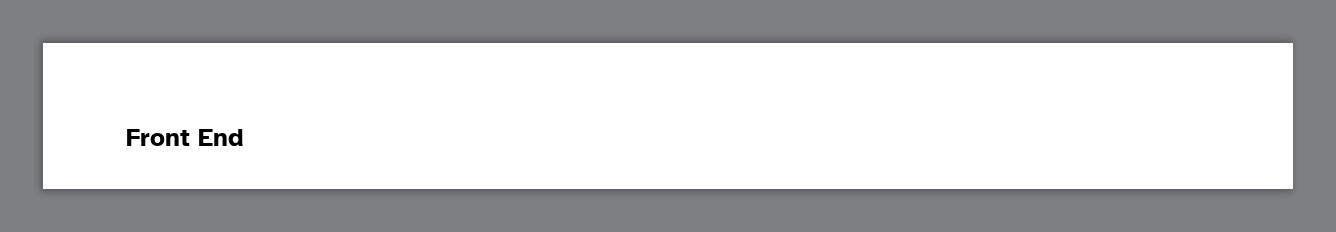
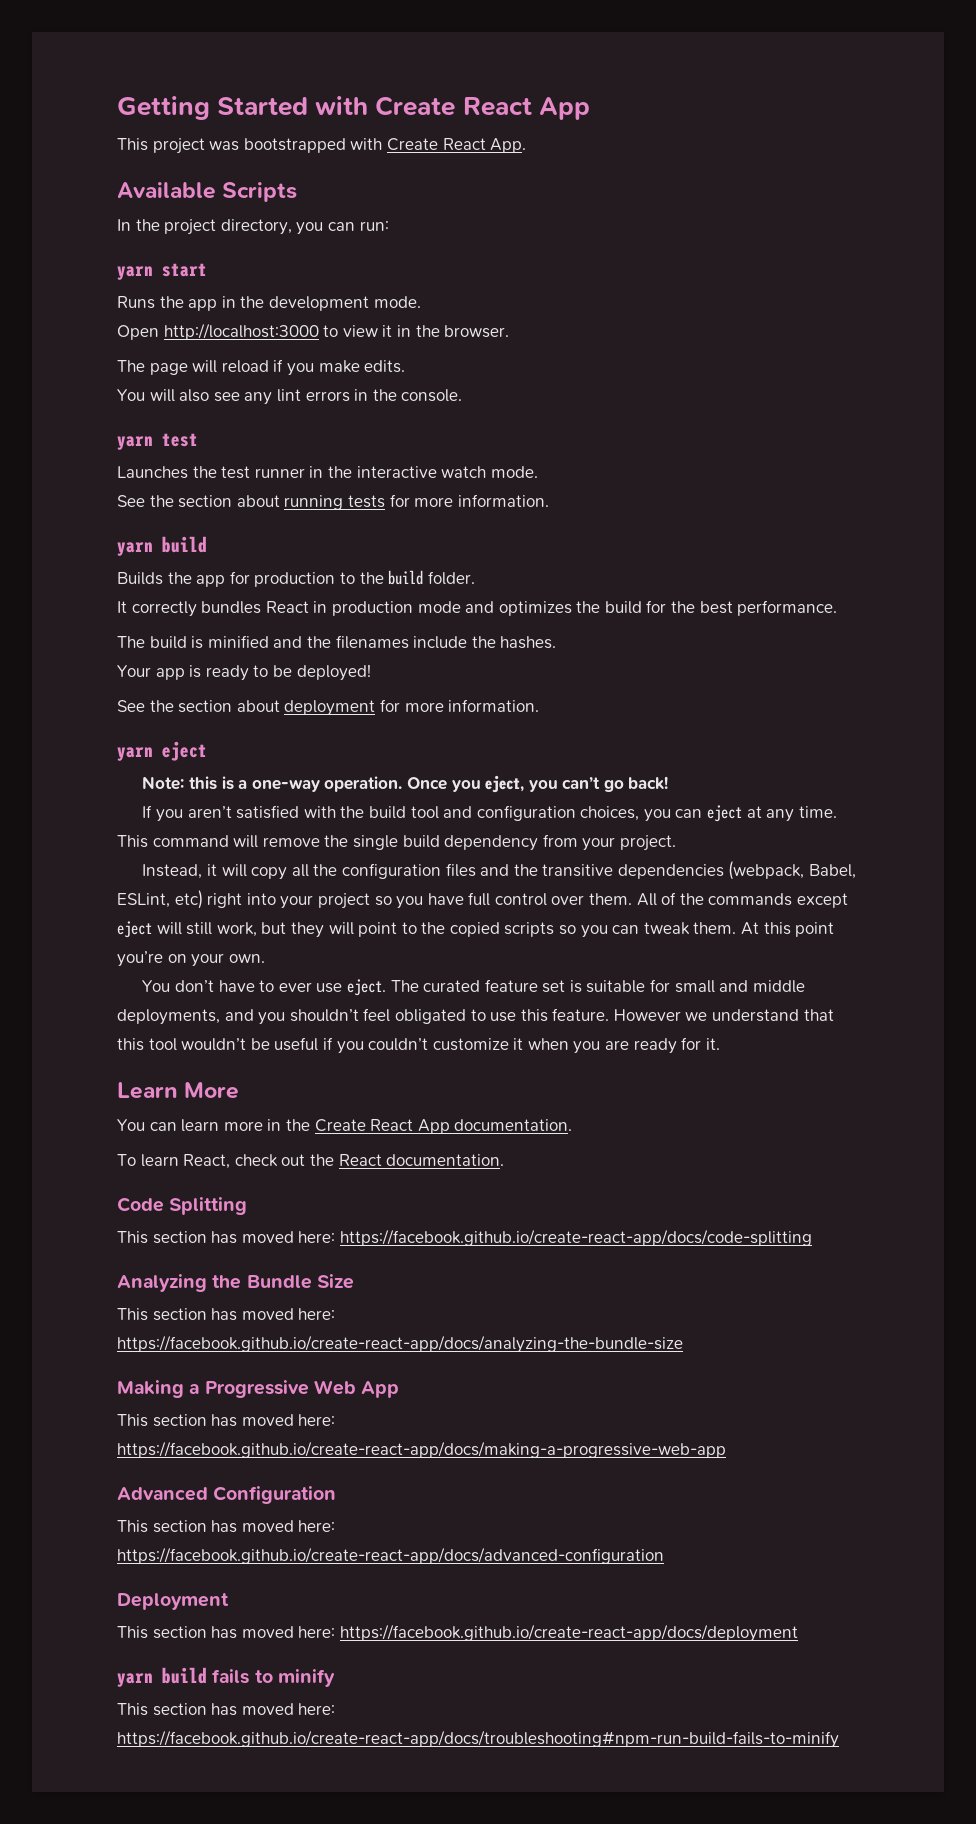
[126,129,244,146] Front End -> [117,96,590,120] [117,138,527,154] [117,182,298,202] [117,219,389,235] [117,263,207,280] [117,296,421,311] [117,323,510,340] [117,359,406,376] [117,389,463,405] [117,433,198,450] [117,466,538,479] [117,494,549,510] [117,536,207,556] [117,570,475,587] [117,600,838,617] [117,635,557,649] [117,664,371,681] [117,699,540,716] [117,741,207,761] [142,775,669,793] [142,805,837,822] [117,834,676,851] [142,861,857,880] [117,890,849,909] [117,921,835,938] [117,951,265,967] [142,979,805,996] [117,1008,834,1025] [117,1037,720,1054] [117,1082,240,1099] [117,1119,573,1134] [117,1154,505,1169] [117,1197,248,1215] [117,1229,812,1246] [117,1274,354,1292] [117,1308,336,1321] [117,1335,683,1353] [117,1380,400,1398] [117,1414,336,1427] [117,1441,726,1458] [117,1486,337,1504] [117,1520,336,1533] [117,1547,664,1564] [117,1593,229,1610] [117,1624,798,1642] [117,1667,335,1687] [117,1703,336,1716] [117,1730,839,1748] Getting Started with Create React App // This project was bootstrapped with Create React App. // Available Scripts // In the project directory, you can run: // yarn start // Runs the app in the development mode. // Open http://localhost:3000 to view it in the browser. // The page will reload if you make edits. // You will also see any lint errors in the console. // yarn test // Launches the test runner in the interactive watch mode. // See the section about running tests for more information. // yarn build // Builds the app for production to the build folder. // It correctly bundles React in production mode and optimizes the build for the best performance. // The build is minified and the filenames include the hashes. // Your app is ready to be deployed! // See the section about deployment for more information. // yarn eject // Note: this is a one-way operation. Once you eject, you can’t go back! // If you aren’t satisfied with the build tool and configuration choices, you can eject at any time. This command will remove the single build dependency from your project. // Instead, it will copy all the configuration files and the transitive dependencies (webpack, Babel, ESLint, etc) right into your project so you have full control over them. All of the commands except eject will still work, but they will point to the copied scripts so you can tweak them. At this point you’re on your own. // You don’t have to ever use eject. The curated feature set is suitable for small and middle deployments, and you shouldn’t feel obligated to use this feature. However we understand that this tool wouldn’t be useful if you couldn’t customize it when you are ready for it. // Learn More // You can learn more in the Create React App documentation. // To learn React, check out the React documentation. // Code Splitting // This section has moved here: https://facebook.github.io/create-react-app/docs/code-splitting // Analyzing the Bundle Size // This section has moved here: https://facebook.github.io/create-react-app/docs/analyzing-the-bundle-size // Making a Progressive Web App // This section has moved here: https://facebook.github.io/create-react-app/docs/making-a-progressive-web-app // Advanced Configuration // This section has moved here: https://facebook.github.io/create-react-app/docs/advanced-configuration // Deployment // This section has moved here: https://facebook.github.io/create-react-app/docs/deployment // yarn build fails to minify // This section has moved here: https://facebook.github.io/create-react-app/docs/troubleshooting#npm-run-build-fails-to-minify

